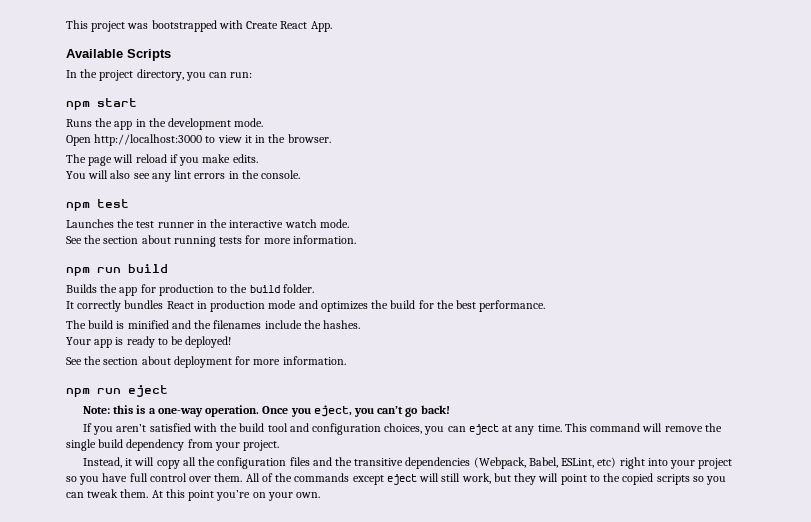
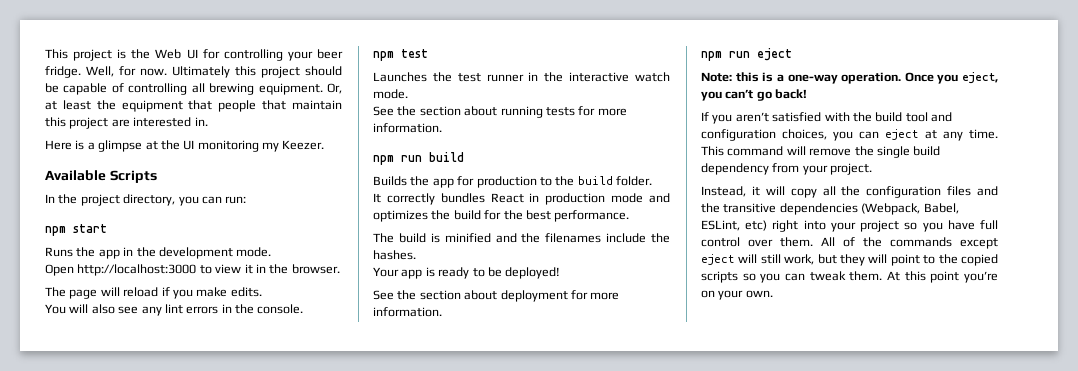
[127,20,332,32] was bootstrapped with Create React App. -> [117,49,343,61] [45,66,342,78] [45,83,342,95] [45,100,342,112] [45,117,208,129] [45,140,325,152] is the Web UI for controlling your beer fridge. Well, for now. Ultimately this project should be capable of controlling all brewing equipment. Or, at least the equipment that people that maintain this project are interested in. // Here is a glimpse at the UI monitoring my Keezer.

